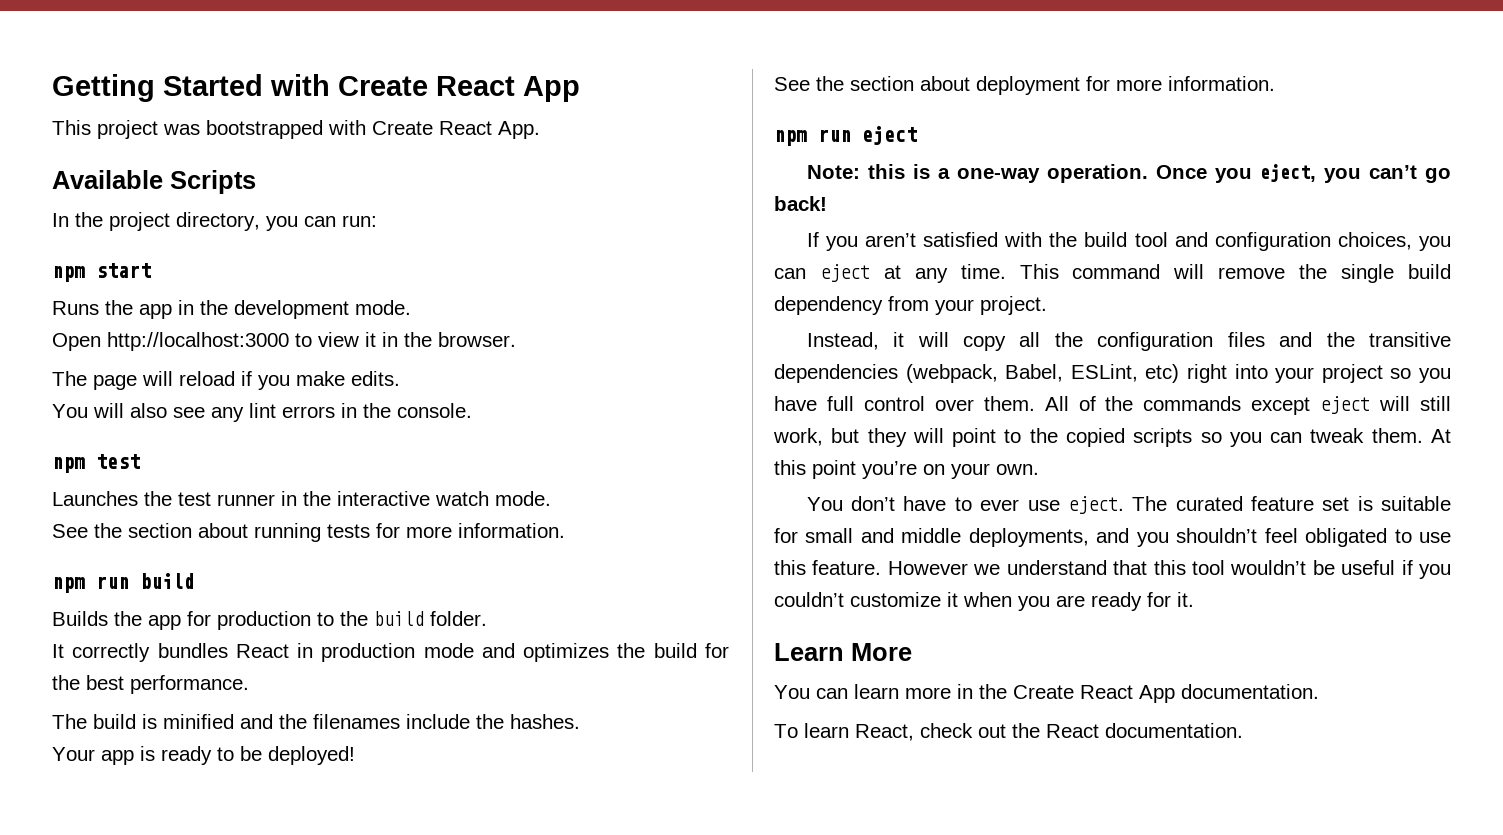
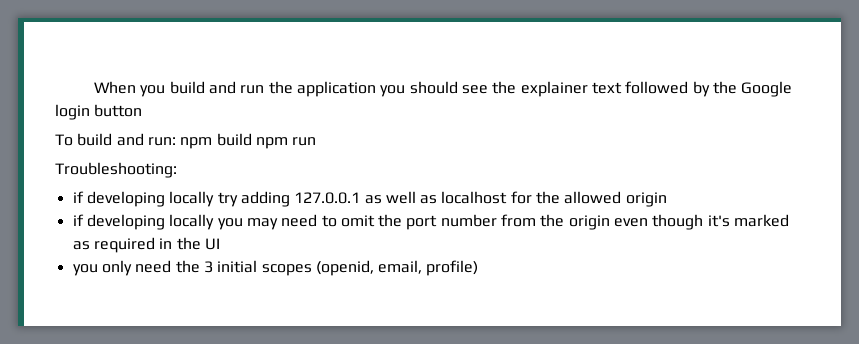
[52,74,580,102] [52,120,540,139] [52,170,256,194] [52,212,377,231] [52,263,151,282] [52,300,411,319] [52,332,516,351] [52,371,400,390] [52,403,472,422] [52,454,140,473] [52,491,551,506] [52,523,565,542] [52,573,195,593] [52,611,487,630] [52,643,729,662] [52,675,249,694] [52,714,580,729] [52,746,355,765] [774,76,1275,95] [774,126,917,146] [806,164,1451,183] [774,196,827,211] [806,232,1451,251] [774,264,1451,283] [774,296,1047,315] [806,332,1451,351] [774,364,1451,383] [774,396,1451,415] [773,428,1451,447] [774,460,1039,479] [806,496,1451,514] [774,528,1451,547] [774,560,1451,579] [774,592,1194,611] [774,643,912,661] [774,684,1319,703] [774,723,1243,741] Getting Started with Create React App // This project was bootstrapped with Create React App. // Available Scripts // In the project directory, you can run: // npm start // Runs the app in the development mode. // Open http://localhost:3000 to view it in the browser. // The page will reload if you make edits. // You will also see any lint errors in the console. // npm test // Launches the test runner in the interactive watch mode. // See the section about running tests for more information. // npm run build // Builds the app for production to the build folder. // It correctly bundles React in production mode and optimizes the build for the best performance. // The build is minified and the filenames include the hashes. // Your app is ready to be deployed! // See the section about deployment for more information. // npm run eject // Note: this is a one-way operation. Once you eject, you can’t go back! // If you aren’t satisfied with the build tool and configuration choices, you can eject at any time. This command will remove the single build dependency from your project. // Instead, it will copy all the configuration files and the transitive dependencies (webpack, Babel, ESLint, etc) right into your project so you have full control over them. All of the commands except eject will still work, but they will point to the copied scripts so you can tweak them. At this point you’re on your own. // You don’t have to ever use eject. The curated feature set is suitable for small and middle deployments, and you shouldn’t feel obligated to use this feature. However we understand that this tool wouldn’t be useful if you couldn’t customize it when you are ready for it. // Learn More // You can learn more in the Create React App documentation. // To learn React, check out the React documentation. -> [94,81,793,97] [55,104,143,120] [55,133,317,149] [55,162,177,178] [72,191,667,207] [72,214,790,230] [72,237,220,253] [72,260,479,276] When you build and run the application you should see the explainer text followed by the Google login button // To build and run: npm build npm run // Troubleshooting: // if developing locally try adding 127.0.0.1 as well as localhost for the allowed origin // if developing locally you may need to omit the port number from the origin even though it's marked as required in the UI // you only need the 3 initial scopes (openid, email, profile)

